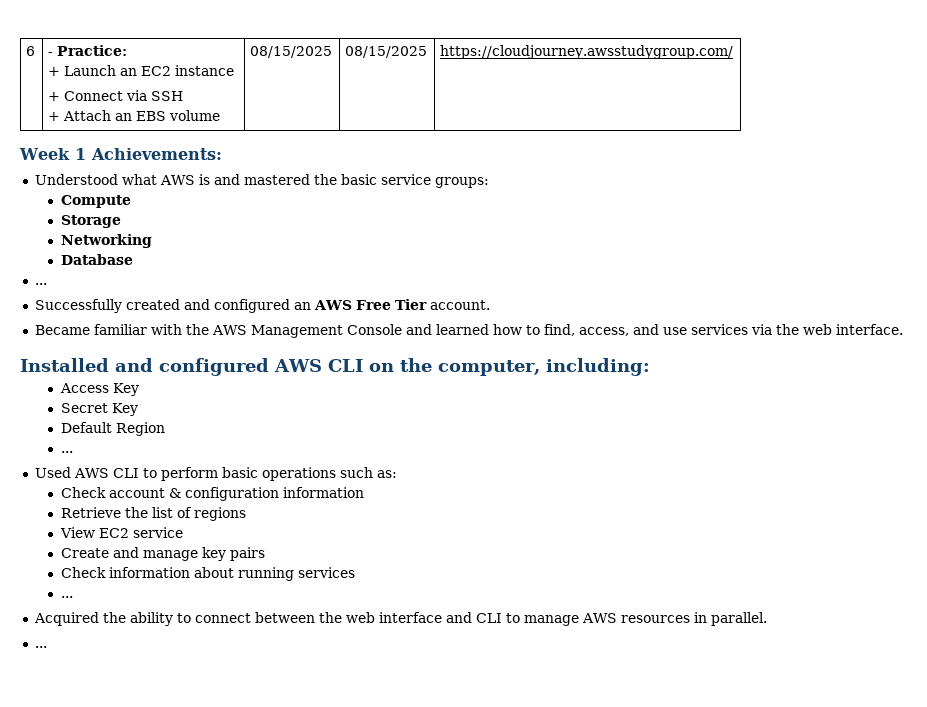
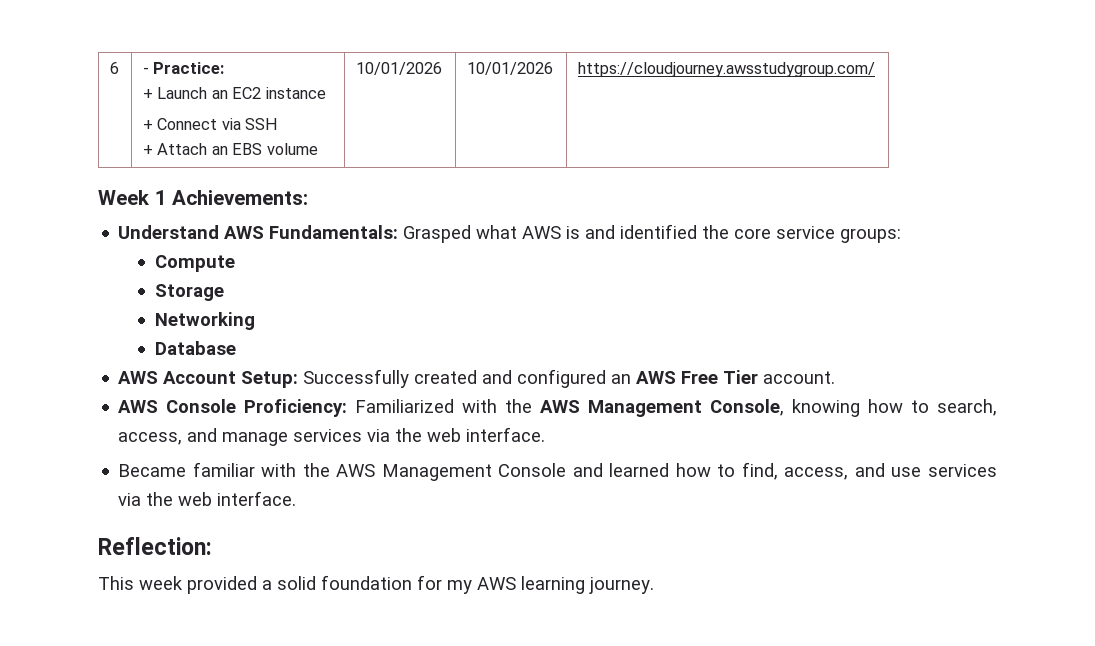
[250,46,333,58] [345,46,428,58] 08/15/2025 | 08/15/2025 -> [355,62,442,75] [466,62,553,75] 10/01/2026 | 10/01/2026
[34,174,118,185] Understood -> [118,225,472,243] Understand AWS Fundamentals: Grasped
[243,174,377,185] mastered the basic -> [620,224,772,239] identified the core
[34,283,47,285] ... // -> [118,371,299,388] AWS Account Setup:
(490, 305) none -> [118,399,997,417] [118,427,546,446] // AWS Console Proficiency: Familiarized with the AWS Management Console, knowing how to search, access, and manage services via the web interface.
[20,358,650,376] [59,383,139,396] [60,403,138,416] [60,422,165,436] [60,451,73,453] [34,467,397,481] [60,487,364,501] [60,507,246,521] [59,527,183,538] [60,547,265,561] [60,567,355,581] [60,596,73,598] [33,612,767,626] [34,646,47,648] Installed and configured AWS CLI on the computer, including: // Access Key // Secret Key // Default Region // ... // Used AWS CLI to perform basic operations such as: // Check account & configuration information // Retrieve the list of regions // View EC2 service // Create and manage key pairs // Check information about running services // ... // Acquired the ability to connect between the web interface and CLI to manage AWS resources in parallel. // ... -> [98,537,212,555] [98,575,654,594] Reflection: // This week provided a solid foundation for my AWS learning journey.

